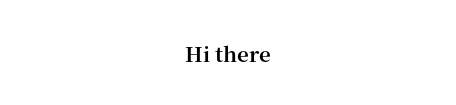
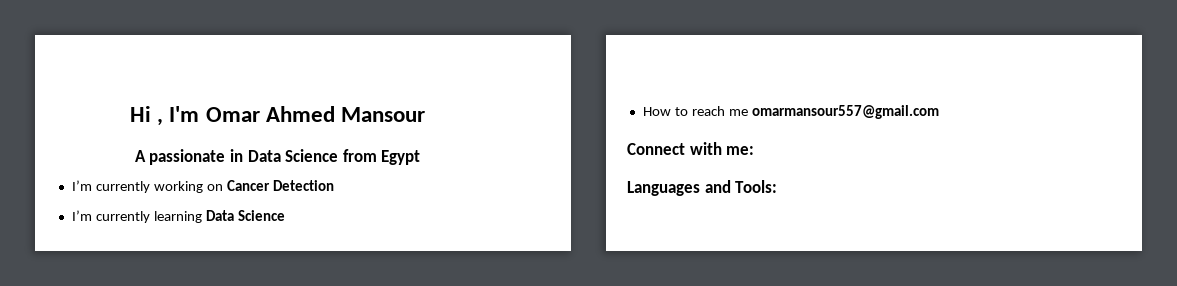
[215,45,272,62] there -> [157,106,425,126] [134,149,421,165] [71,180,334,193] [71,210,285,223] [642,105,939,119] [627,142,755,155] [627,180,778,196] , I'm Omar Ahmed Mansour // A passionate in Data Science from Egypt // I’m currently working on Cancer Detection // I’m currently learning Data Science // How to reach me omarmansour557@gmail.com // Connect with me: // Languages and Tools:

